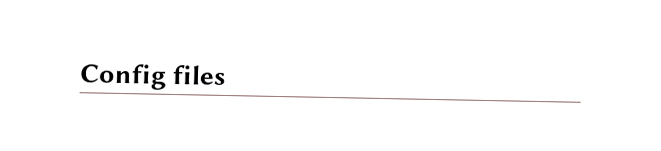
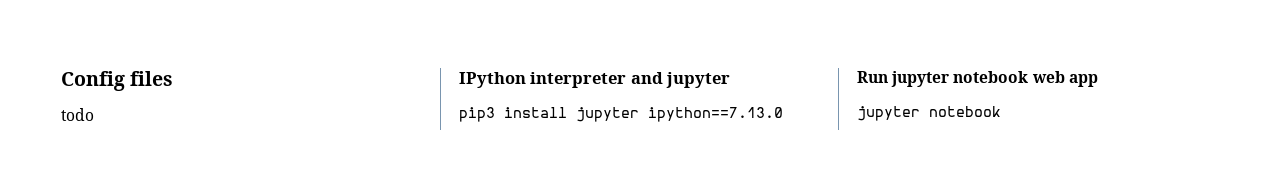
(228, 75) none -> [61,108,94,121] [459,72,731,88] [459,107,783,122] [857,71,1098,87] [857,106,1001,121] // todo // IPython interpreter and jupyter // pip3 install jupyter ipython==7.13.0 // Run jupyter notebook web app // jupyter notebook

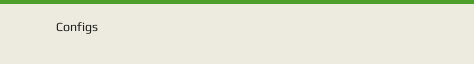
[61,71,174,91] [61,108,94,121] [459,72,731,88] [459,107,783,122] [857,71,1098,87] [857,106,1001,121] Config files // todo // IPython interpreter and jupyter // pip3 install jupyter ipython==7.13.0 // Run jupyter notebook web app // jupyter notebook -> [56,22,98,34] Configs

